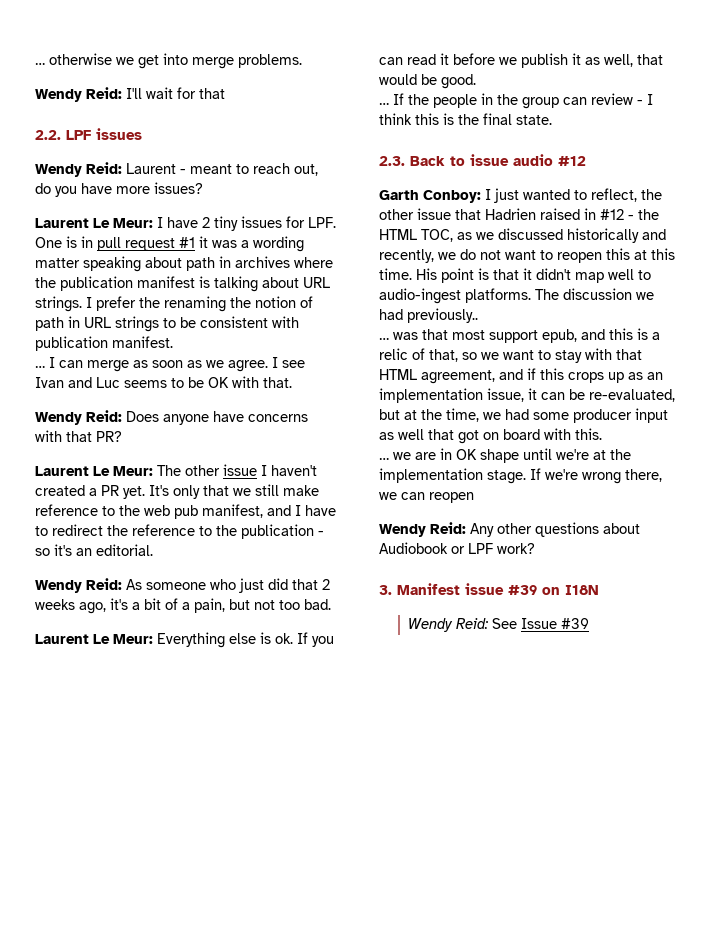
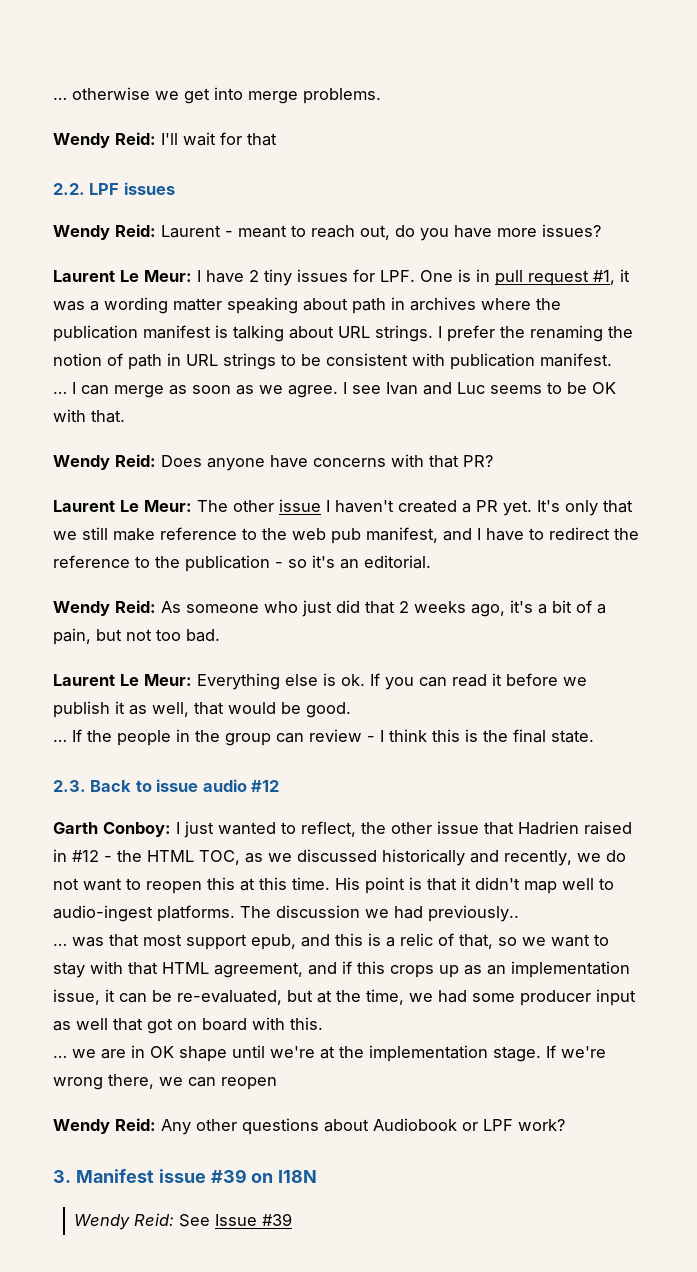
[179,237,195,248] #1 -> [593,270,615,285] #1,

